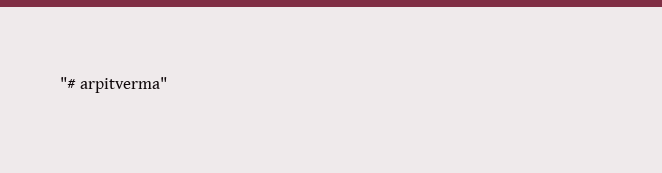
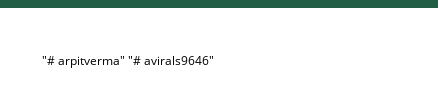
(167, 85) none -> [128,56,215,65] "# avirals9646"

